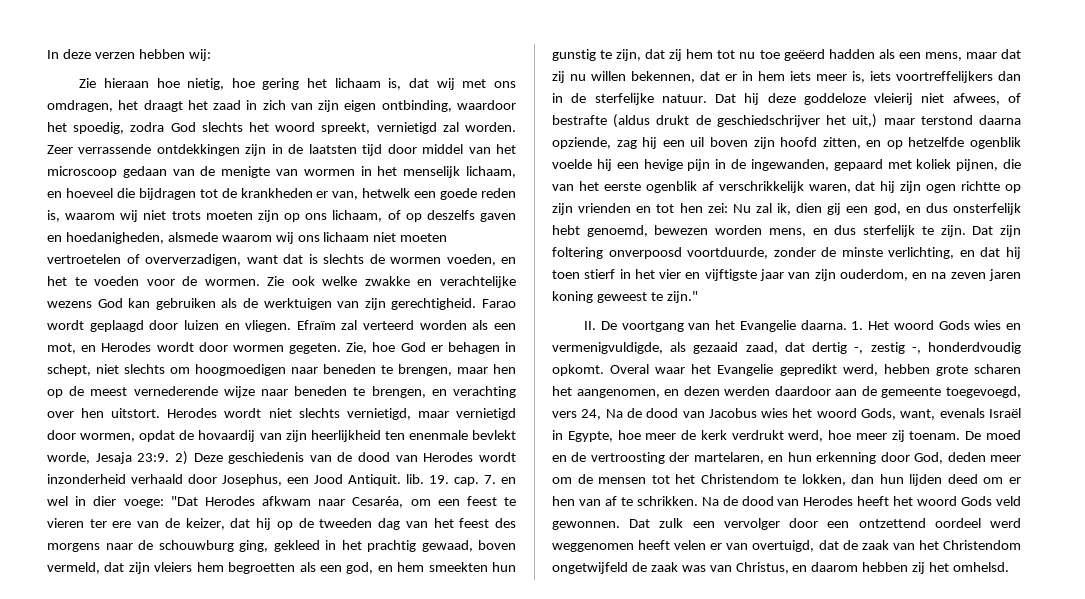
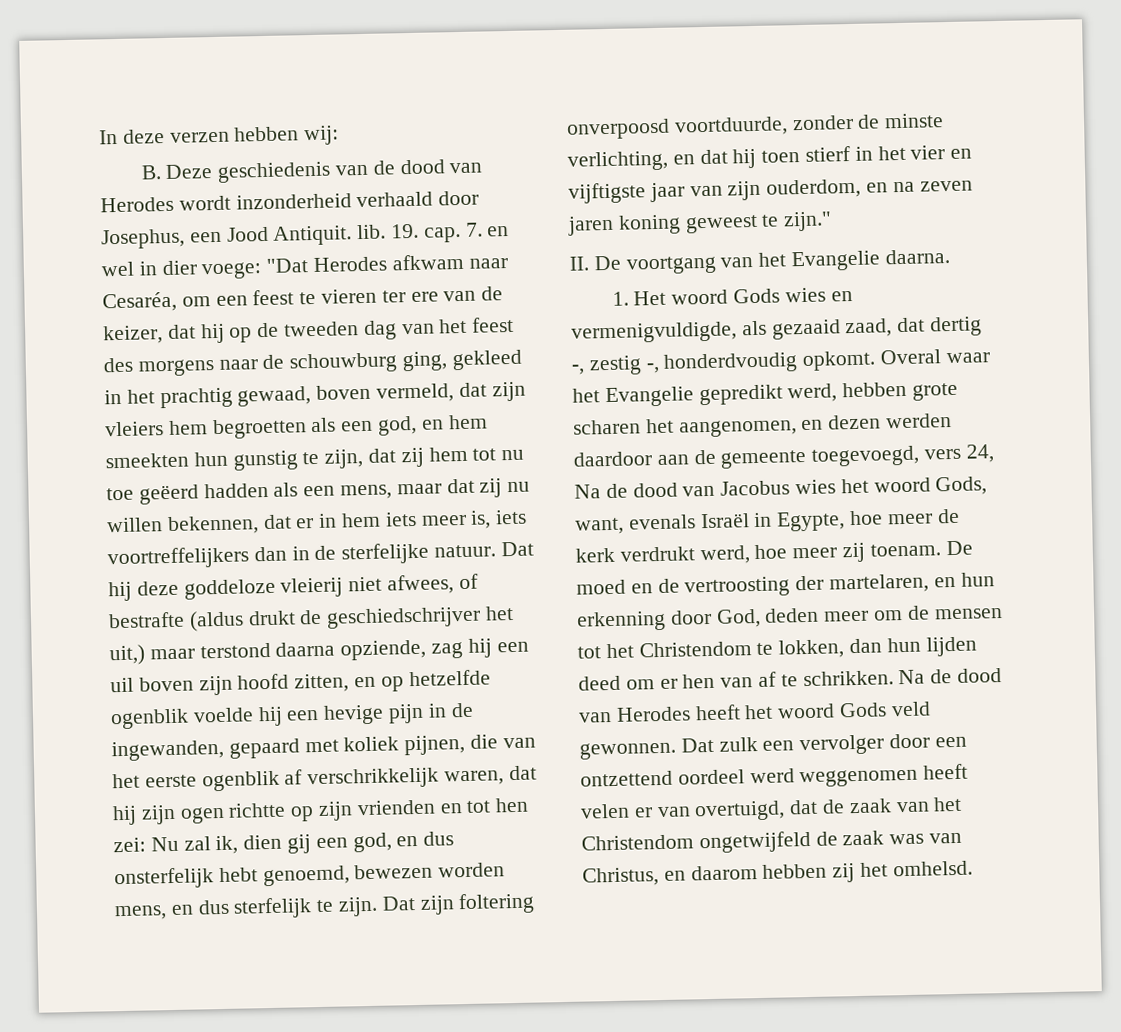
[79,78,516,90] [47,100,516,112] [47,122,516,134] [47,144,516,156] [47,166,516,178] [47,188,517,200] [47,210,516,222] [47,232,448,244] [47,254,516,266] [47,276,516,288] [47,298,517,310] [47,320,516,332] [47,342,517,354] [47,364,516,376] [47,386,516,398] [47,408,516,420] [47,430,516,442] [47,451,188,465] Zie hieraan hoe nietig, hoe gering het lichaam is, dat wij met ons omdragen, het draagt het zaad in zich van zijn eigen ontbinding, waardoor het spoedig, zodra God slechts het woord spreekt, vernietigd zal worden. Zeer verrassende ontdekkingen zijn in de laatsten tijd door middel van het microscoop gedaan van de menigte van wormen in het menselijk lichaam, en hoeveel die bijdragen tot de krankheden er van, hetwelk een goede reden is, waarom wij niet trots moeten zijn op ons lichaam, of op deszelfs gaven en hoedanigheden, alsmede waarom wij ons lichaam niet moeten vertroetelen of oververzadigen, want dat is slechts de wormen voeden, en het te voeden voor de wormen. Zie ook welke zwakke en verachtelijke wezens God kan gebruiken als de werktuigen van zijn gerechtigheid. Farao wordt geplaagd door luizen en vliegen. Efraïm zal verteerd worden als een mot, en Herodes wordt door wormen gegeten. Zie, hoe God er behagen in schept, niet slechts om hoogmoedigen naar beneden te brengen, maar hen op de meest vernederende wijze naar beneden te brengen, en verachting over hen uitstort. Herodes wordt niet slechts vernietigd, maar vernietigd door wormen, opdat de hovaardij van zijn heerlijkheid ten enenmale bevlekt worde, Jesaja 23:9. 2) -> [140,165,162,180] B.
(847, 325) none -> (950, 256) //

